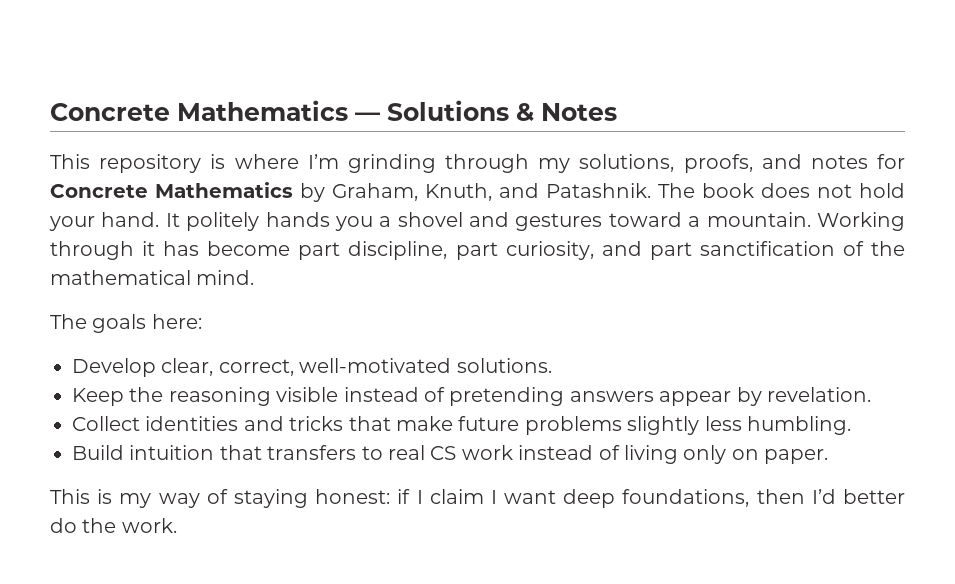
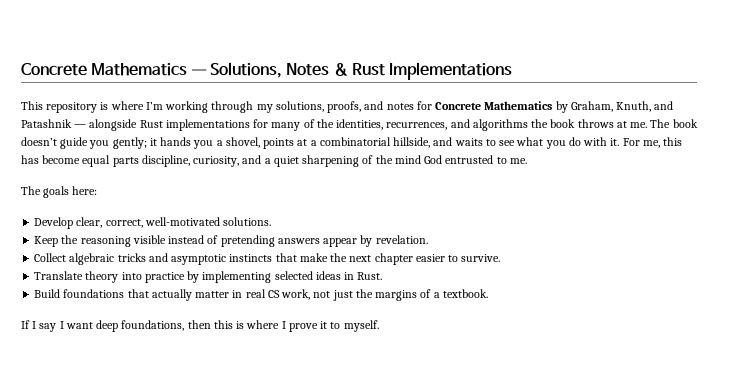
[387,100,617,121] Solutions & Notes -> [209,62,513,80] Solutions, Notes & Rust Implementations
[347,154,436,173] grinding -> [165,101,209,113] working
[546,183,905,198] [49,212,905,231] [50,241,906,260] [50,270,255,285] Patashnik. The book does not hold your hand. It politely hands you a shovel and gestures toward a mountain. Working through it has become part discipline, part curiosity, and part sanctification of the mathematical mind. -> [21,119,698,131] [21,137,683,149] [21,155,527,167] Patashnik — alongside Rust implementations for many of the identities, recurrences, and algorithms the book throws at me. The book doesn’t guide you gently; it hands you a shovel, points at a combinatorial hillside, and waits to see what you do with it. For me, this has become equal parts discipline, curiosity, and a quiet sharpening of the mind God entrusted to me.
[145,416,851,435] [72,445,829,464] [50,489,484,508] identities and tricks that make future problems slightly less humbling. // Build intuition that transfers to real CS work instead of living only on paper. // This is my way of staying honest: if I claim -> [69,253,501,265] [34,271,383,283] [34,289,488,301] [21,320,57,332] algebraic tricks and asymptotic instincts that make the next chapter easier to survive. // Translate theory into practice by implementing selected ideas in Rust. // Build foundations that actually matter in real CS work, not just the margins of a textbook. // If I say
[811,489,905,504] [50,518,177,533] I’d better do the work. -> [213,320,379,332] this is where I prove it to myself.

